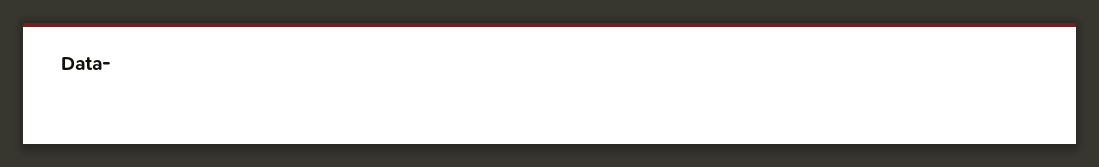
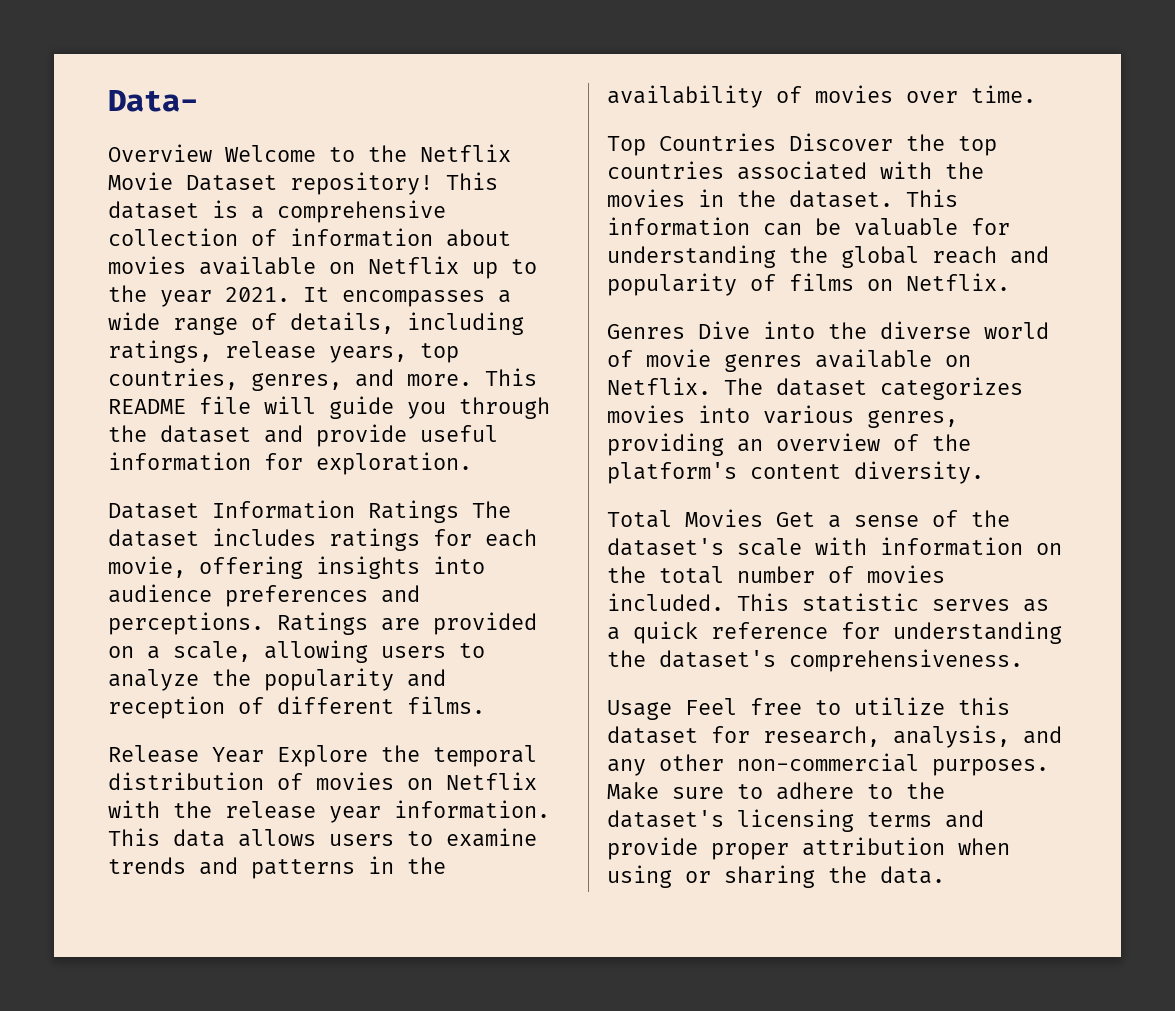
(111, 63) none -> [108,144,511,162] [108,172,498,195] [108,200,446,223] [108,228,511,247] [108,256,537,279] [108,285,511,307] [108,312,524,335] [108,340,459,363] [108,368,537,391] [108,396,550,419] [108,424,498,447] [108,452,472,475] [108,500,511,523] [108,528,537,551] [108,556,485,579] [108,584,420,607] [108,612,537,635] [108,640,485,663] [108,668,446,691] [108,696,485,719] [108,745,537,767] [108,772,537,790] [108,800,550,823] [108,828,537,847] [108,856,446,879] [607,85,1036,108] [607,133,997,156] [607,161,984,180] [607,189,958,208] [607,217,1010,236] [607,245,1049,268] [607,273,1010,296] [607,321,1049,339] [607,349,971,372] [607,377,1023,400] [607,405,958,428] [607,433,971,456] [607,461,984,484] [607,509,1010,528] [607,537,1062,556] [607,565,945,584] [607,593,1049,612] [607,621,1062,644] [607,649,1023,672] [607,697,1010,720] [607,725,1062,748] [607,753,1049,776] [607,782,945,800] [607,809,984,832] [607,837,1010,860] [607,865,945,888] // Overview Welcome to the Netflix Movie Dataset repository! This dataset is a comprehensive collection of information about movies available on Netflix up to the year 2021. It encompasses a wide range of details, including ratings, release years, top countries, genres, and more. This README file will guide you through the dataset and provide useful information for exploration. // Dataset Information Ratings The dataset includes ratings for each movie, offering insights into audience preferences and perceptions. Ratings are provided on a scale, allowing users to analyze the popularity and reception of different films. // Release Year Explore the temporal distribution of movies on Netflix with the release year information. This data allows users to examine trends and patterns in the availability of movies over time. // Top Countries Discover the top countries associated with the movies in the dataset. This information can be valuable for understanding the global reach and popularity of films on Netflix. // Genres Dive into the diverse world of movie genres available on Netflix. The dataset categorizes movies into various genres, providing an overview of the platform's content diversity. // Total Movies Get a sense of the dataset's scale with information on the total number of movies included. This statistic serves as a quick reference for understanding the dataset's comprehensiveness. // Usage Feel free to utilize this dataset for research, analysis, and any other non-commercial purposes. Make sure to adhere to the dataset's licensing terms and provide proper attribution when using or sharing the data.

